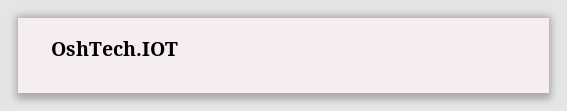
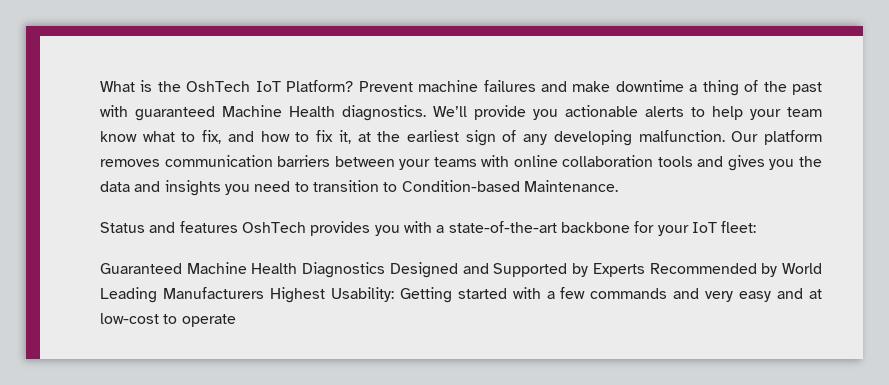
[51,41,178,56] OshTech.IOT -> [100,80,822,96] [100,105,822,121] [100,130,822,146] [100,155,823,171] [100,180,618,196] [100,221,757,236] [100,262,823,278] [100,287,823,303] [100,313,236,327] What is the OshTech IoT Platform? Prevent machine failures and make downtime a thing of the past with guaranteed Machine Health diagnostics. We’ll provide you actionable alerts to help your team know what to fix, and how to fix it, at the earliest sign of any developing malfunction. Our platform removes communication barriers between your teams with online collaboration tools and gives you the data and insights you need to transition to Condition-based Maintenance. // Status and features OshTech provides you with a state-of-the-art backbone for your IoT fleet: // Guaranteed Machine Health Diagnostics Designed and Supported by Experts Recommended by World Leading Manufacturers Highest Usability: Getting started with a few commands and very easy and at low-cost to operate

